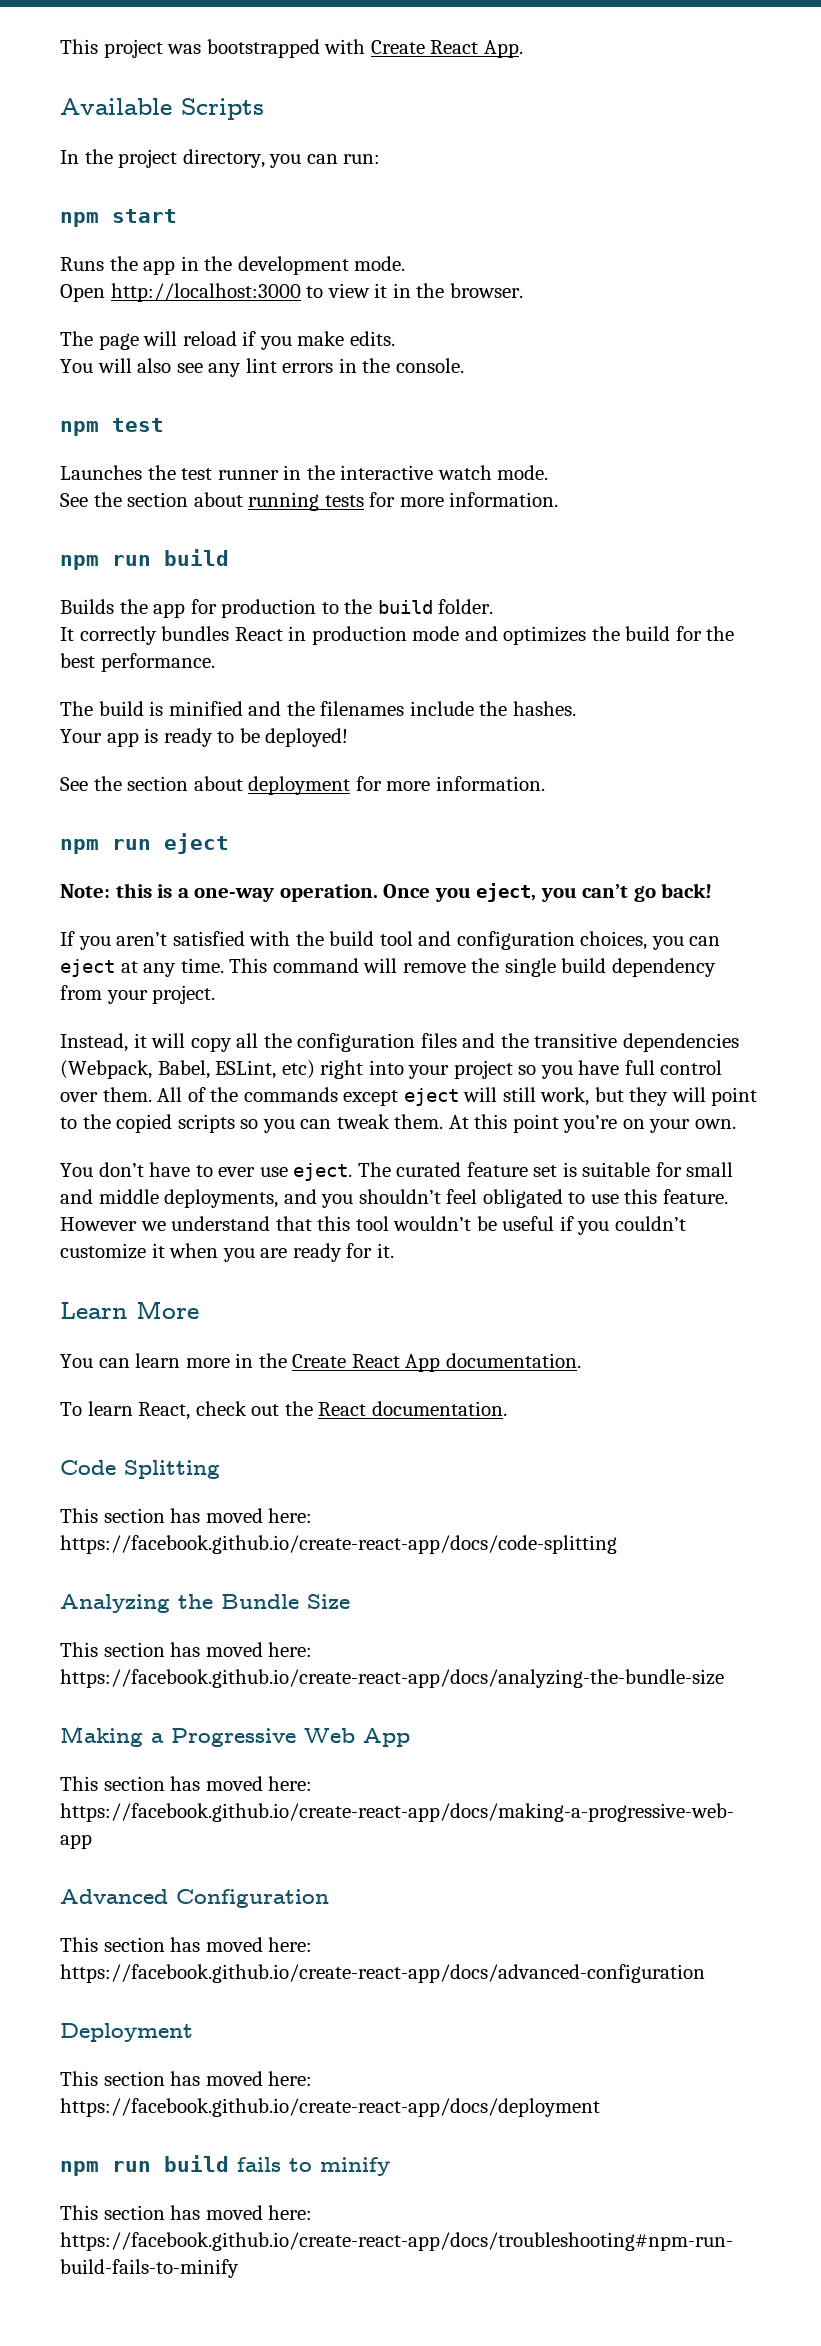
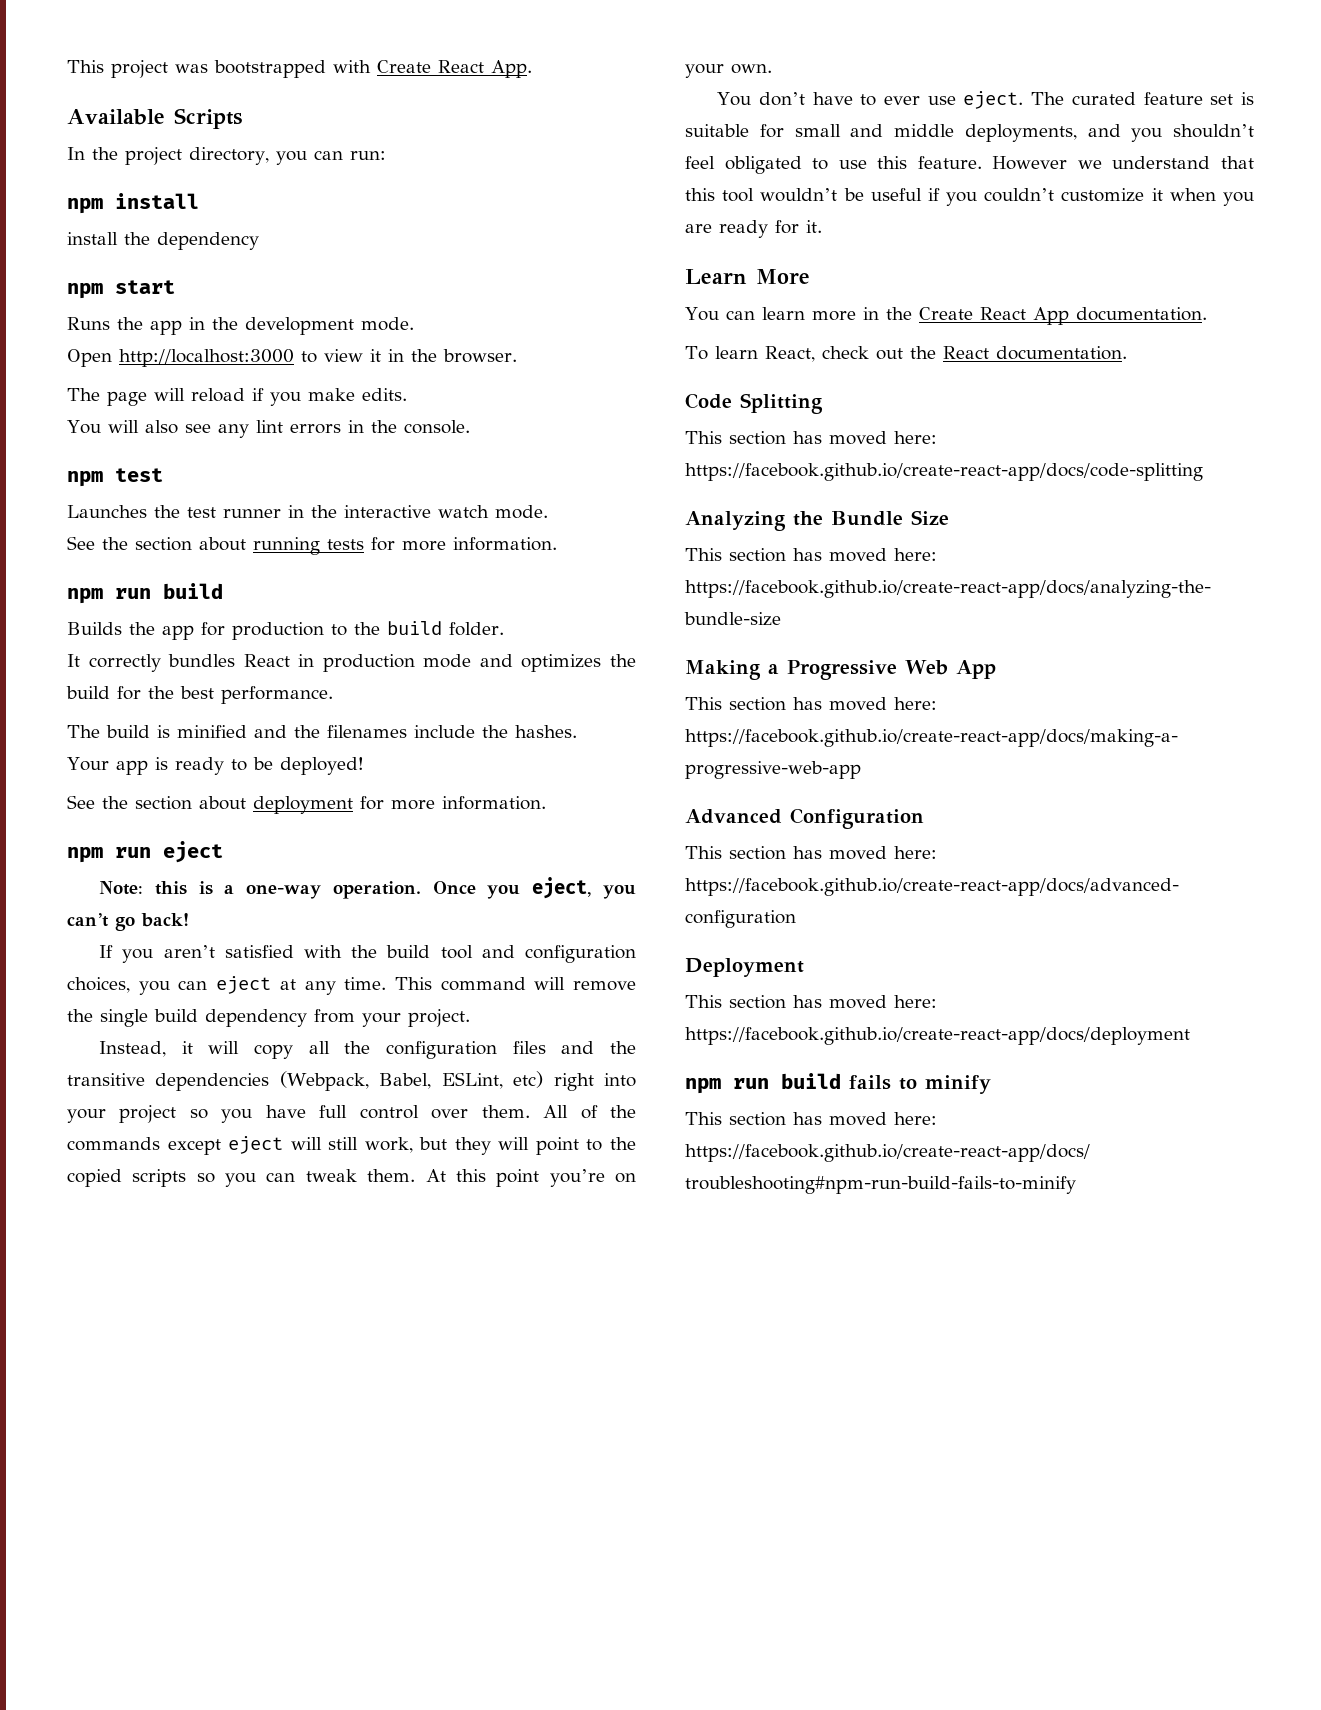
(381, 159) none -> [67,193,199,214] [67,232,259,250] // npm install // install the dependency

